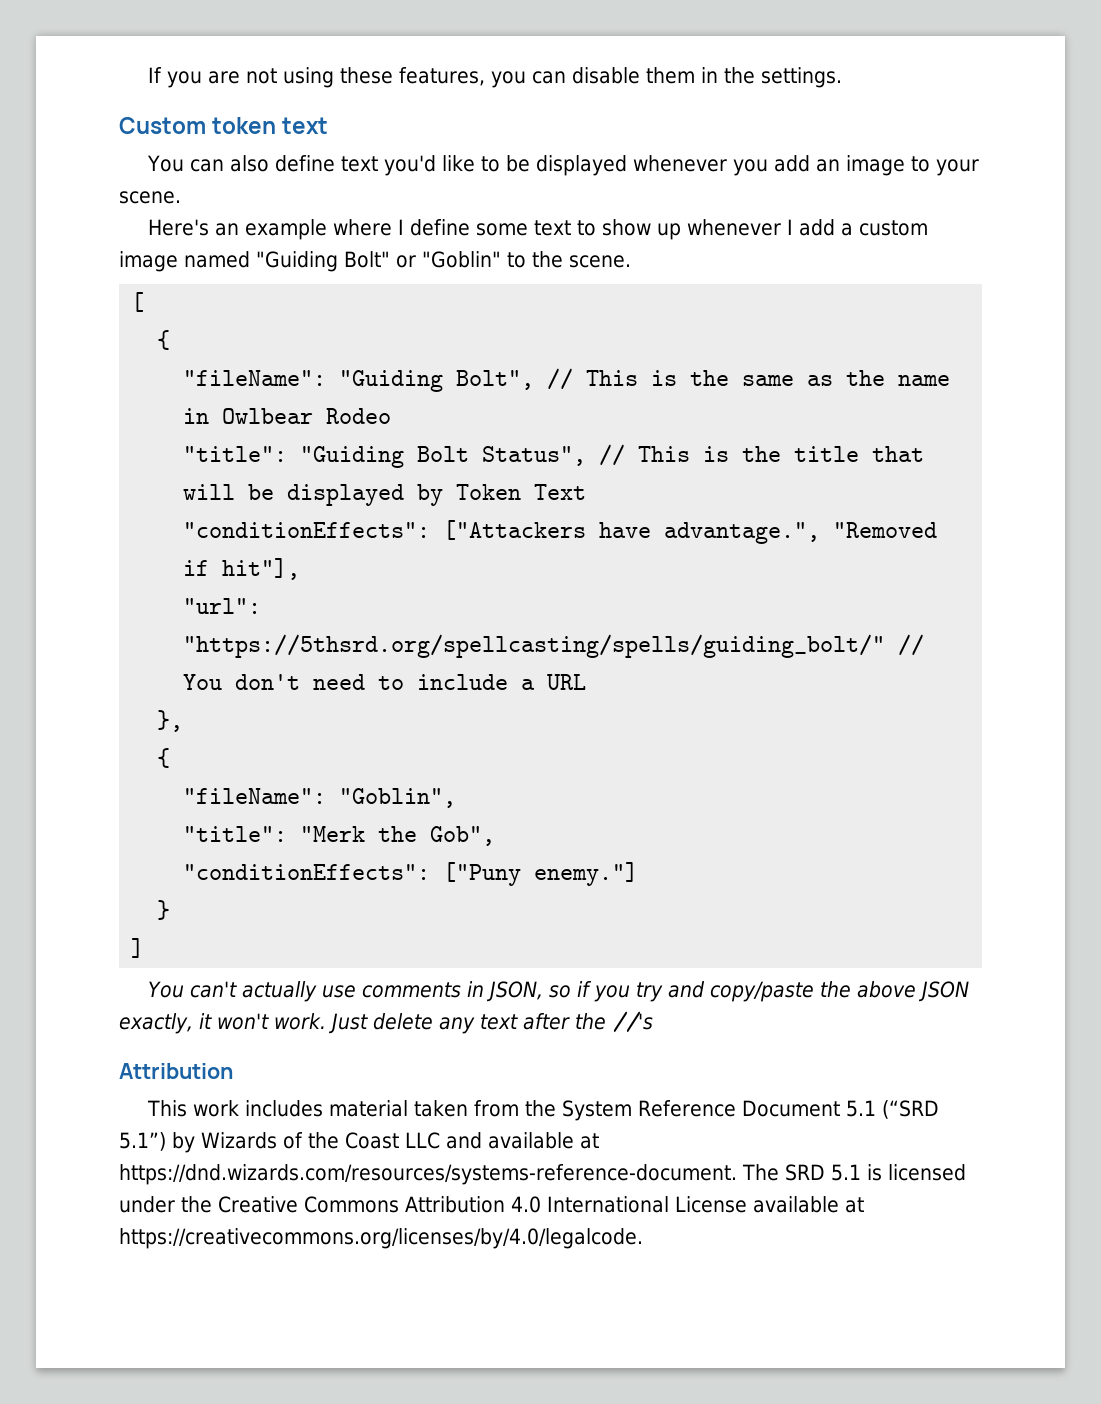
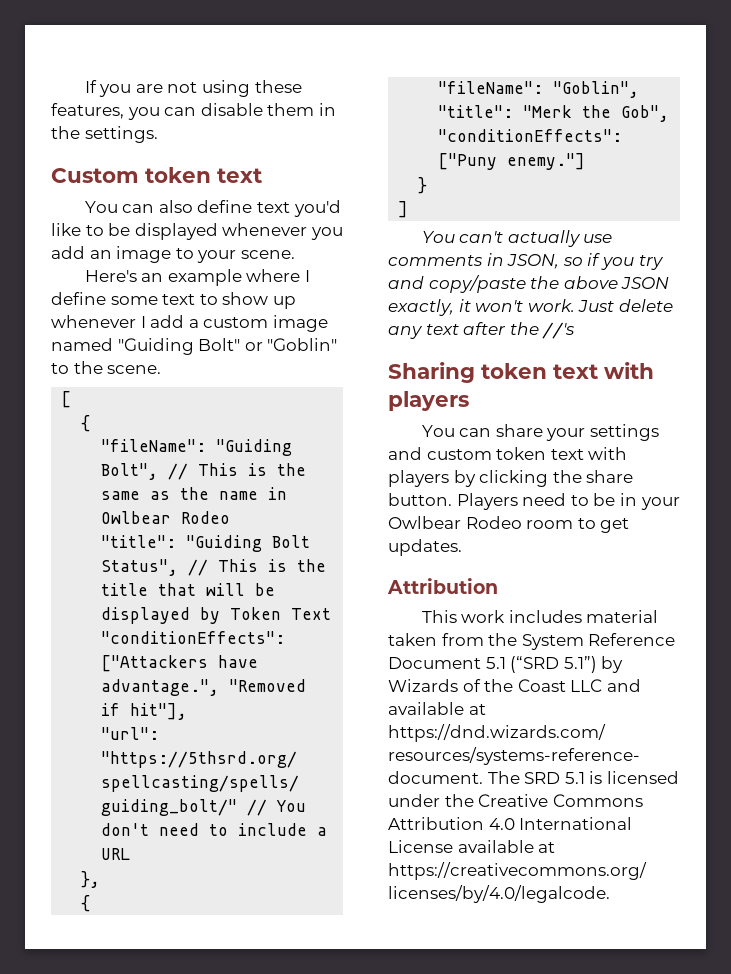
(653, 1021) none -> [388,362,654,383] [388,391,469,411] [421,424,660,441] [388,447,628,460] [388,470,634,487] [388,493,680,510] [388,516,630,533] [388,539,462,556] // Sharing token text with players // You can share your settings and custom token text with players by clicking the share button. Players need to be in your Owlbear Rodeo room to get updates.

